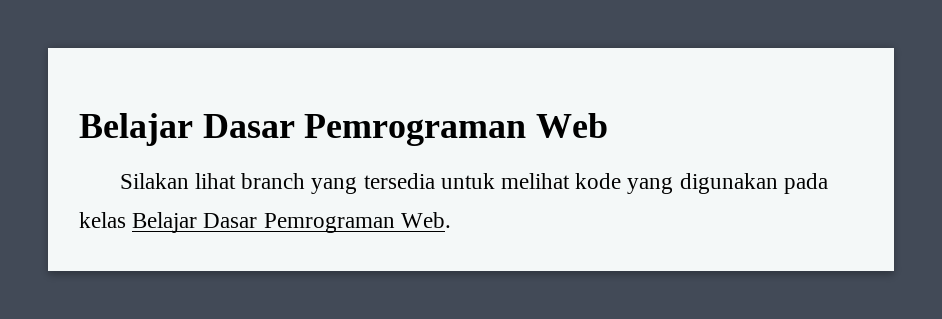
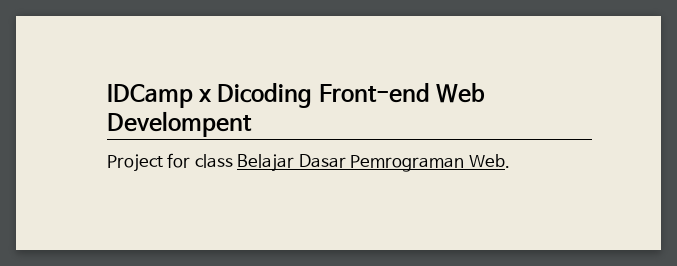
[79,113,609,146] [119,173,828,194] [79,212,126,228] Belajar Dasar Pemrograman Web // Silakan lihat branch yang tersedia untuk melihat kode yang digunakan pada kelas -> [107,83,485,108] [107,111,252,137] [107,153,233,172] IDCamp x Dicoding Front-end Web Develompent // Project for class

